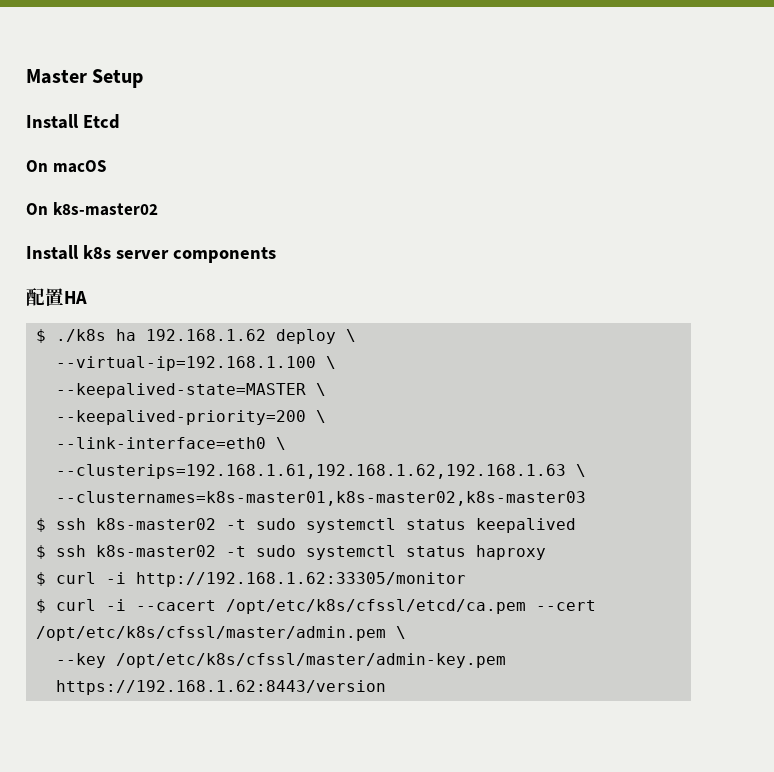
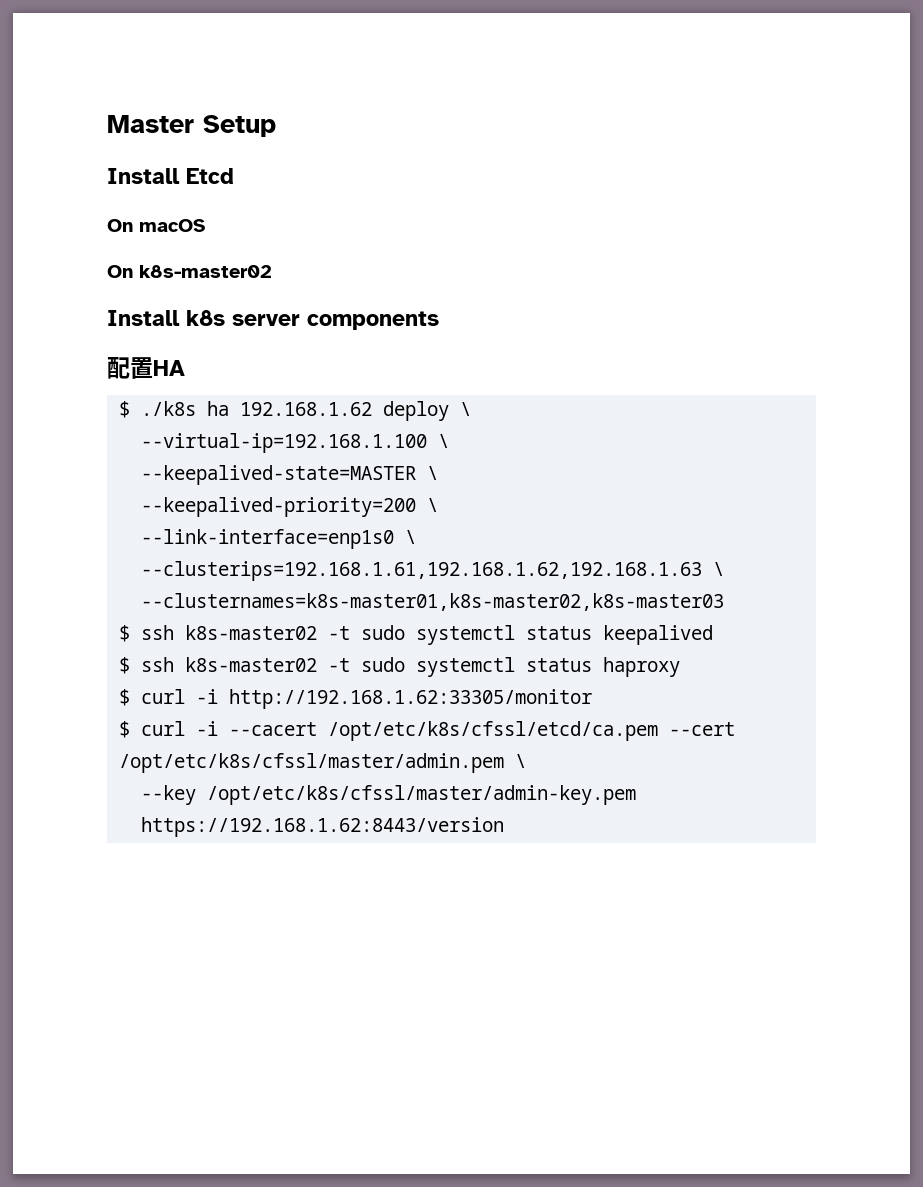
[56,437,267,449] --link-interface=eth0 -> [141,529,394,549] --link-interface=enp1s0

